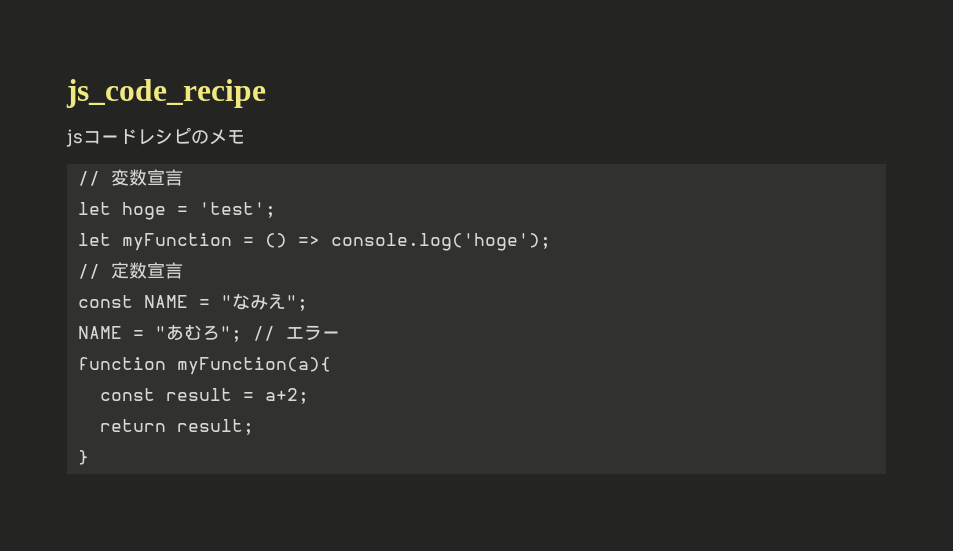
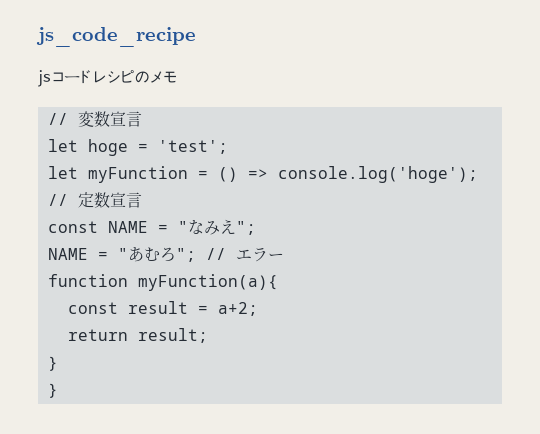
(89, 457) none -> [47,383,58,398] // }

